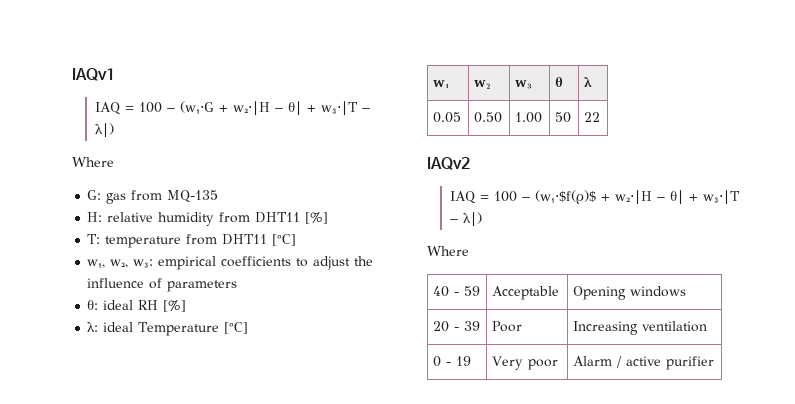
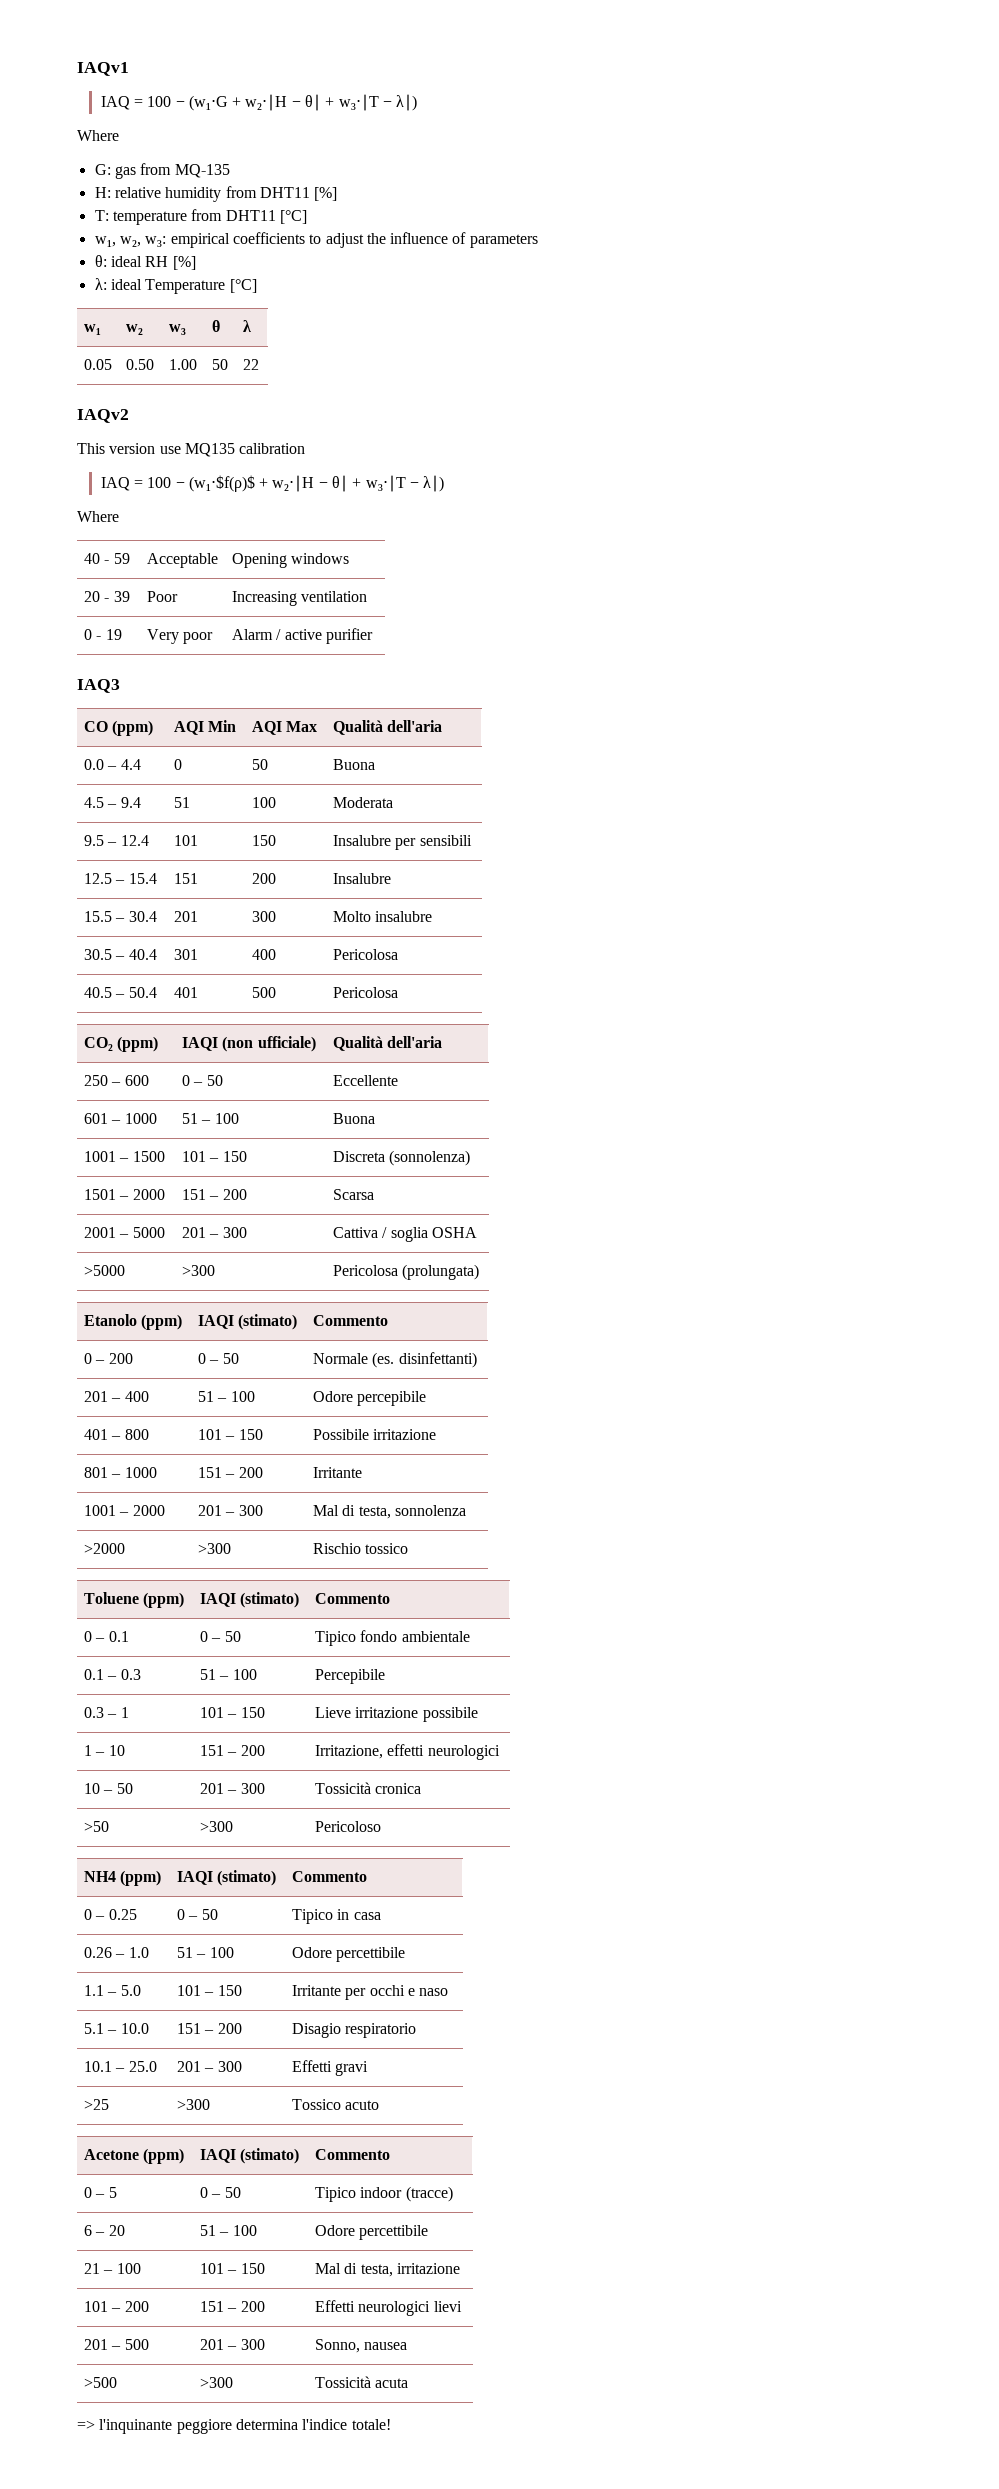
(470, 163) none -> [77,443,306,457] // This version use MQ135 calibration
(715, 363) none -> [77,679,120,693] [83,720,154,736] [173,720,237,735] [251,721,318,735] [332,720,443,735] [83,759,141,770] [173,759,182,770] [251,759,268,770] [332,759,375,770] [83,797,141,808] [173,797,190,808] [251,797,276,808] [332,797,393,808] [83,835,149,846] [173,835,198,846] [251,835,276,846] [332,835,472,850] [83,873,157,884] [173,873,198,884] [251,873,276,884] [332,873,391,884] [83,911,157,922] [173,911,198,922] [251,911,276,922] [332,911,433,922] [83,949,157,960] [173,949,198,960] [251,949,276,960] [332,949,398,960] [83,987,157,998] [173,987,198,998] [251,987,276,998] [332,987,398,998] [83,1036,159,1052] [181,1036,316,1052] [332,1036,443,1051] [83,1075,149,1086] [181,1075,223,1086] [332,1075,398,1086] [83,1113,157,1124] [181,1113,239,1124] [332,1113,375,1124] [83,1151,165,1162] [181,1151,247,1162] [332,1150,471,1166] [83,1189,165,1200] [181,1189,247,1200] [332,1189,374,1200] [83,1227,165,1238] [181,1227,247,1238] [332,1227,477,1242] [83,1265,125,1276] [181,1265,215,1276] [332,1264,480,1280] [83,1314,183,1330] [197,1314,298,1330] [312,1315,388,1326] [83,1353,133,1364] [197,1353,239,1364] [312,1352,477,1368] [83,1391,149,1402] [197,1391,255,1402] [312,1391,427,1406] [83,1429,149,1440] [197,1429,263,1440] [312,1429,437,1440] [83,1467,157,1478] [197,1467,263,1478] [312,1467,362,1478] [83,1505,165,1516] [197,1505,263,1516] [312,1505,466,1519] [83,1543,125,1554] [197,1543,231,1554] [312,1543,409,1554] [83,1592,185,1608] [199,1592,300,1608] [314,1593,390,1604] [83,1631,129,1642] [199,1631,241,1642] [314,1630,470,1646] [83,1669,141,1680] [199,1669,257,1680] [314,1669,385,1684] [83,1707,129,1718] [199,1707,265,1718] [314,1707,478,1722] [83,1745,125,1756] [199,1745,265,1756] [314,1744,500,1760] [83,1783,133,1794] [199,1783,265,1794] [314,1782,422,1794] [83,1821,109,1832] [199,1821,233,1832] [314,1821,381,1832] [83,1870,162,1886] [176,1870,277,1886] [291,1871,367,1882] [83,1909,137,1920] [176,1909,218,1920] [291,1909,381,1924] [83,1947,149,1958] [176,1947,234,1958] [291,1947,406,1962] [83,1985,141,1996] [176,1985,242,1996] [291,1985,449,2000] [83,2023,149,2034] [176,2023,242,2034] [291,2023,417,2038] [83,2061,157,2072] [176,2061,242,2072] [291,2060,369,2076] [83,2099,109,2110] [176,2099,210,2110] [291,2099,380,2110] [83,2148,185,2164] [199,2148,300,2164] [314,2149,390,2160] [83,2187,117,2198] [199,2187,241,2198] [314,2186,453,2202] [83,2225,125,2236] [199,2225,257,2236] [314,2225,429,2240] [83,2263,141,2274] [199,2263,265,2274] [314,2263,460,2277] [83,2301,149,2312] [199,2301,265,2312] [314,2300,462,2316] [83,2339,149,2350] [199,2339,265,2350] [314,2339,408,2353] [83,2377,117,2388] [199,2377,233,2388] [314,2376,409,2388] [77,2419,391,2434] // IAQ3 // CO (ppm) | AQI Min | AQI Max | Qualità dell'aria // 0.0 – 4.4 | 0 | 50 | Buona // 4.5 – 9.4 | 51 | 100 | Moderata // 9.5 – 12.4 | 101 | 150 | Insalubre per sensibili // 12.5 – 15.4 | 151 | 200 | Insalubre // 15.5 – 30.4 | 201 | 300 | Molto insalubre // 30.5 – 40.4 | 301 | 400 | Pericolosa // 40.5 – 50.4 | 401 | 500 | Pericolosa // CO₂ (ppm) | IAQI (non ufficiale) | Qualità dell'aria // 250 – 600 | 0 – 50 | Eccellente // 601 – 1000 | 51 – 100 | Buona // 1001 – 1500 | 101 – 150 | Discreta (sonnolenza) // 1501 – 2000 | 151 – 200 | Scarsa // 2001 – 5000 | 201 – 300 | Cattiva / soglia OSHA // >5000 | >300 | Pericolosa (prolungata) // Etanolo (ppm) | IAQI (stimato) | Commento // 0 – 200 | 0 – 50 | Normale (es. disinfettanti) // 201 – 400 | 51 – 100 | Odore percepibile // 401 – 800 | 101 – 150 | Possibile irritazione // 801 – 1000 | 151 – 200 | Irritante // 1001 – 2000 | 201 – 300 | Mal di testa, sonnolenza // >2000 | >300 | Rischio tossico // Toluene (ppm) | IAQI (stimato) | Commento // 0 – 0.1 | 0 – 50 | Tipico fondo ambientale // 0.1 – 0.3 | 51 – 100 | Percepibile // 0.3 – 1 | 101 – 150 | Lieve irritazione possibile // 1 – 10 | 151 – 200 | Irritazione, effetti neurologici // 10 – 50 | 201 – 300 | Tossicità cronica // >50 | >300 | Pericoloso // NH4 (ppm) | IAQI (stimato) | Commento // 0 – 0.25 | 0 – 50 | Tipico in casa // 0.26 – 1.0 | 51 – 100 | Odore percettibile // 1.1 – 5.0 | 101 – 150 | Irritante per occhi e naso // 5.1 – 10.0 | 151 – 200 | Disagio respiratorio // 10.1 – 25.0 | 201 – 300 | Effetti gravi // >25 | >300 | Tossico acuto // Acetone (ppm) | IAQI (stimato) | Commento // 0 – 5 | 0 – 50 | Tipico indoor (tracce) // 6 – 20 | 51 – 100 | Odore percettibile // 21 – 100 | 101 – 150 | Mal di testa, irritazione // 101 – 200 | 151 – 200 | Effetti neurologici lievi // 201 – 500 | 201 – 300 | Sonno, nausea // >500 | >300 | Tossicità acuta // => l'inquinante peggiore determina l'indice totale!

